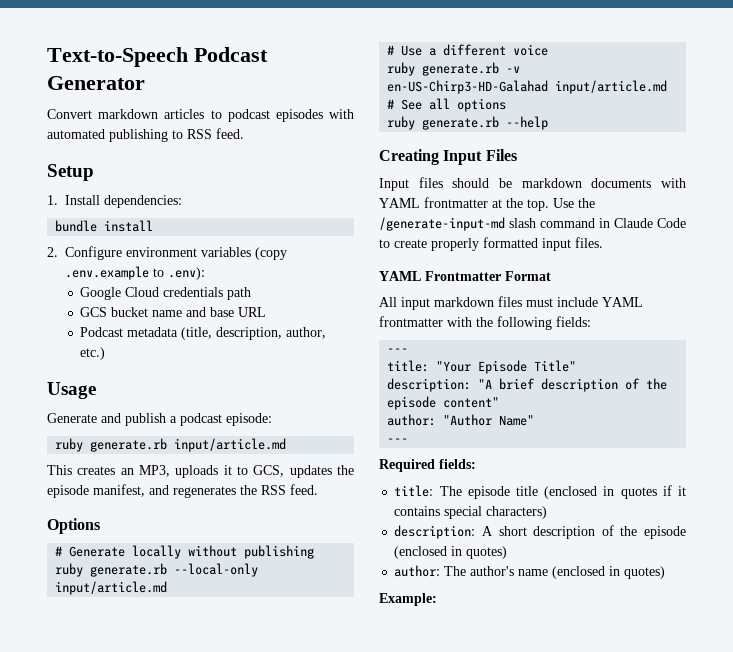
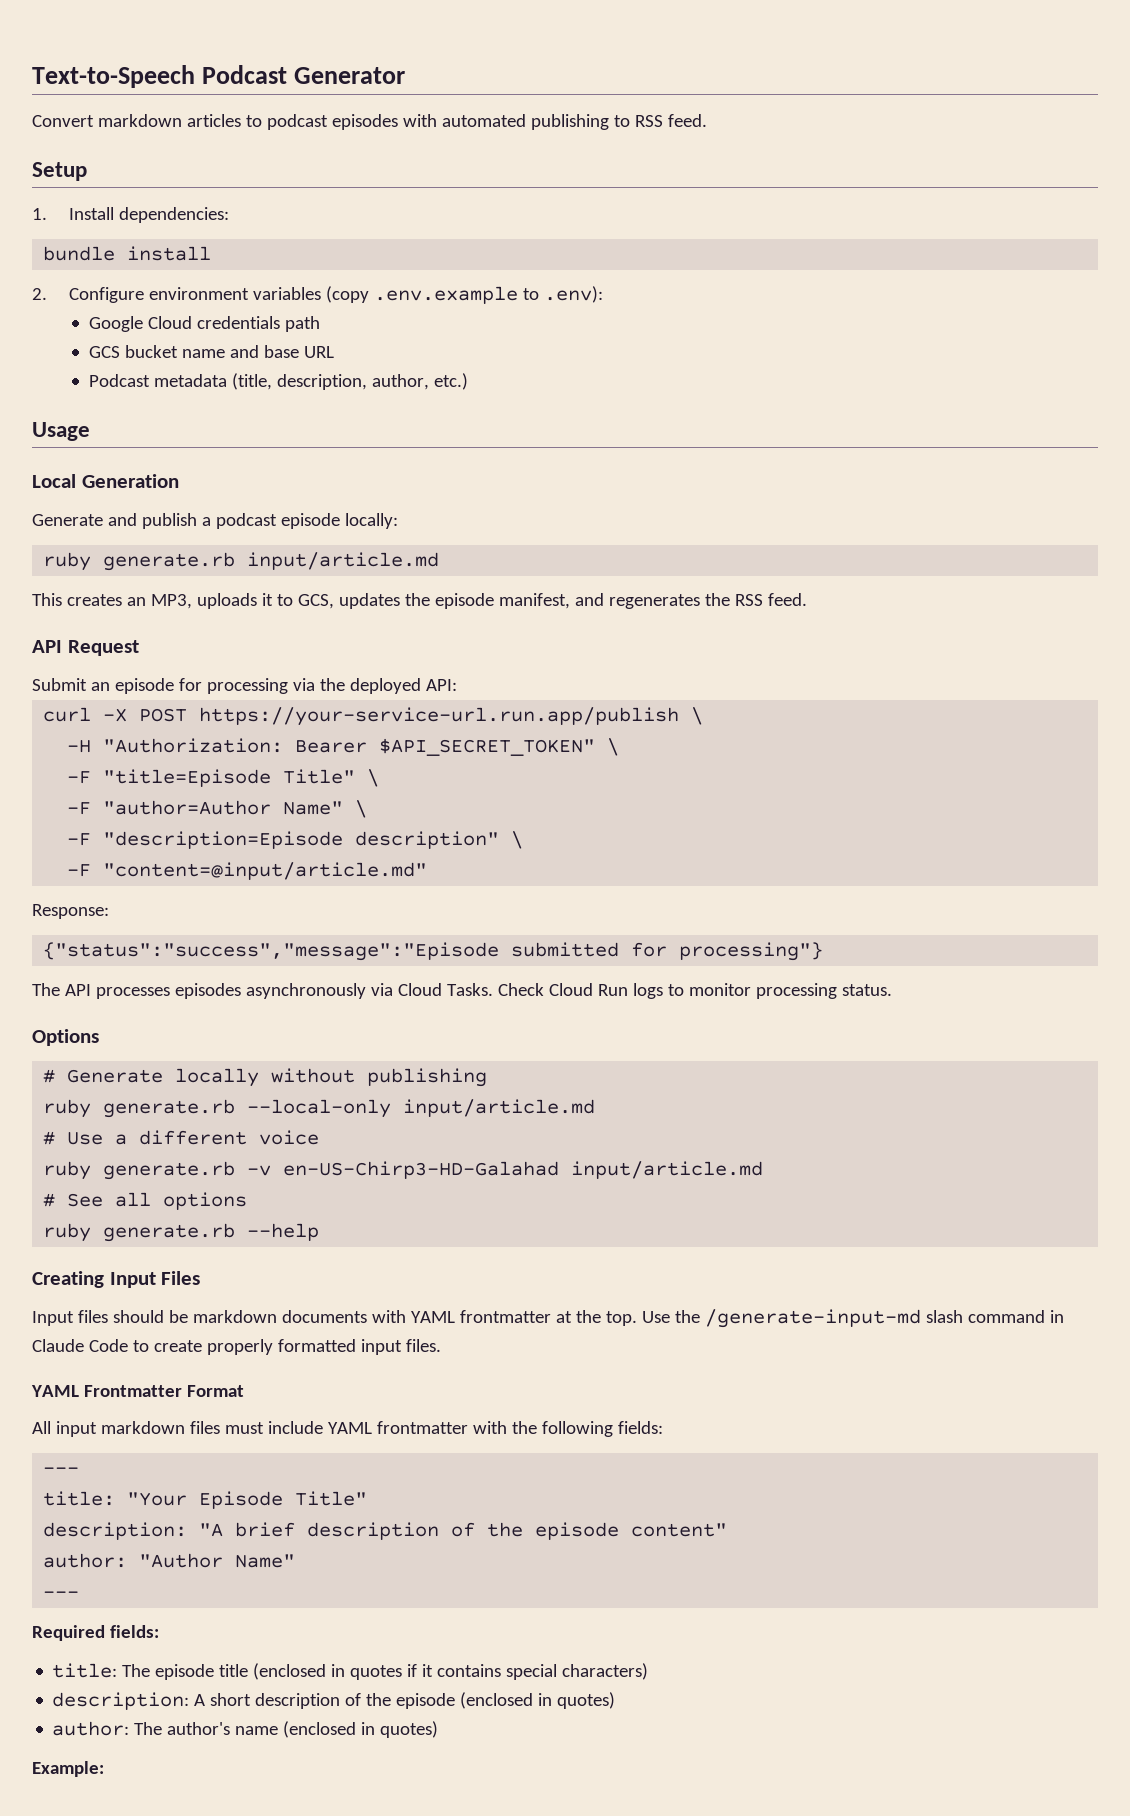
(96, 390) none -> [32,474,179,488] // Local Generation
[226,413,272,426] episode: -> [280,513,398,529] episode locally:
(318, 489) none -> [32,640,139,656] [32,678,457,694] [43,707,704,726] [67,738,620,756] [67,769,380,787] [67,800,368,818] [67,831,524,849] [67,862,428,880] [32,904,109,919] [43,942,824,961] [32,983,892,999] // API Request // Submit an episode for processing via the deployed API: // curl -X POST https://your-service-url.run.app/publish \ // -H "Authorization: Bearer $API_SECRET_TOKEN" \ // -F "title=Episode Title" \ // -F "author=Author Name" \ // -F "description=Episode description" \ // -F "content=@input/article.md" // Response: // {"status":"success","message":"Episode submitted for processing"} // The API processes episodes asynchronously via Cloud Tasks. Check Cloud Run logs to monitor processing status.

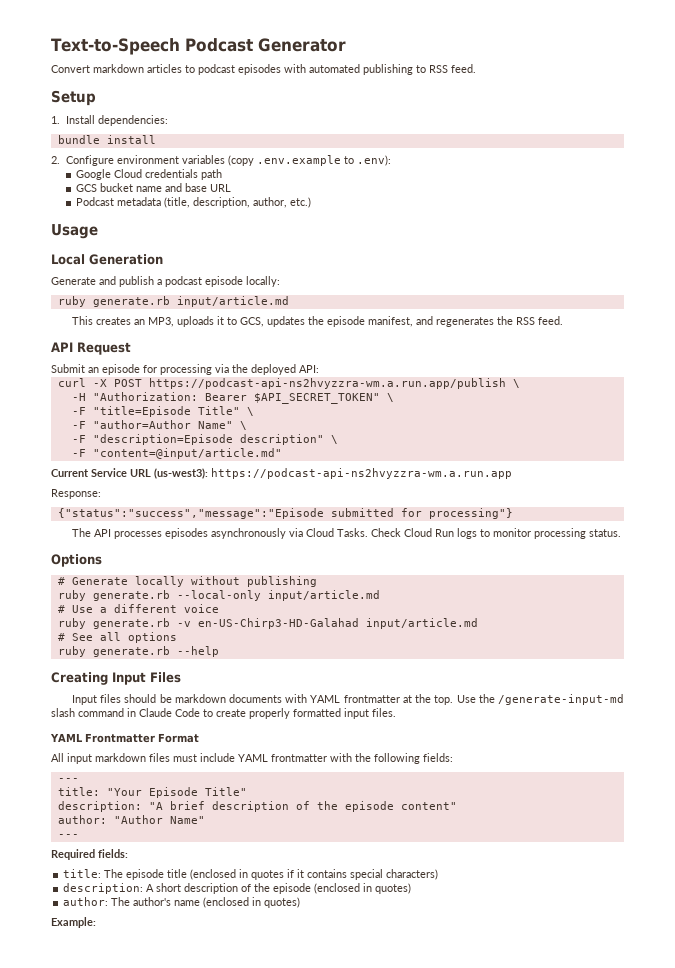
[199,707,680,726] https://your-service-url.run.app/publish -> [148,378,506,389] https://podcast-api-ns2hvyzzra-wm.a.run.app/publish
(428, 871) none -> [51,468,512,479] // Current Service URL (us-west3): https://podcast-api-ns2hvyzzra-wm.a.run.app

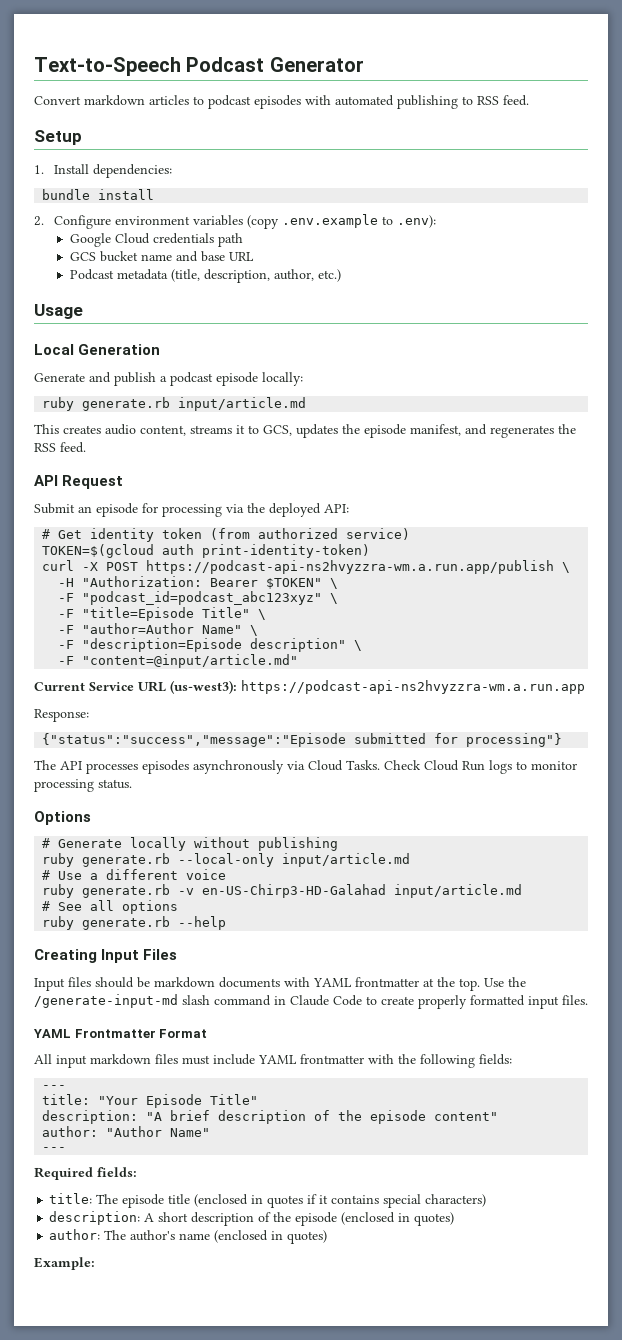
[133,316,214,327] an MP3, uploads -> [105,424,232,436] audio content, streams
(319, 369) none -> [42,528,411,542] [42,544,371,558] // # Get identity token (from authorized service) // TOKEN=$(gcloud auth print-identity-token)
[253,393,380,404] $API_SECRET_TOKEN" -> [266,578,339,589] [58,591,323,605] $TOKEN" \ // -F "podcast_id=podcast_abc123xyz"

